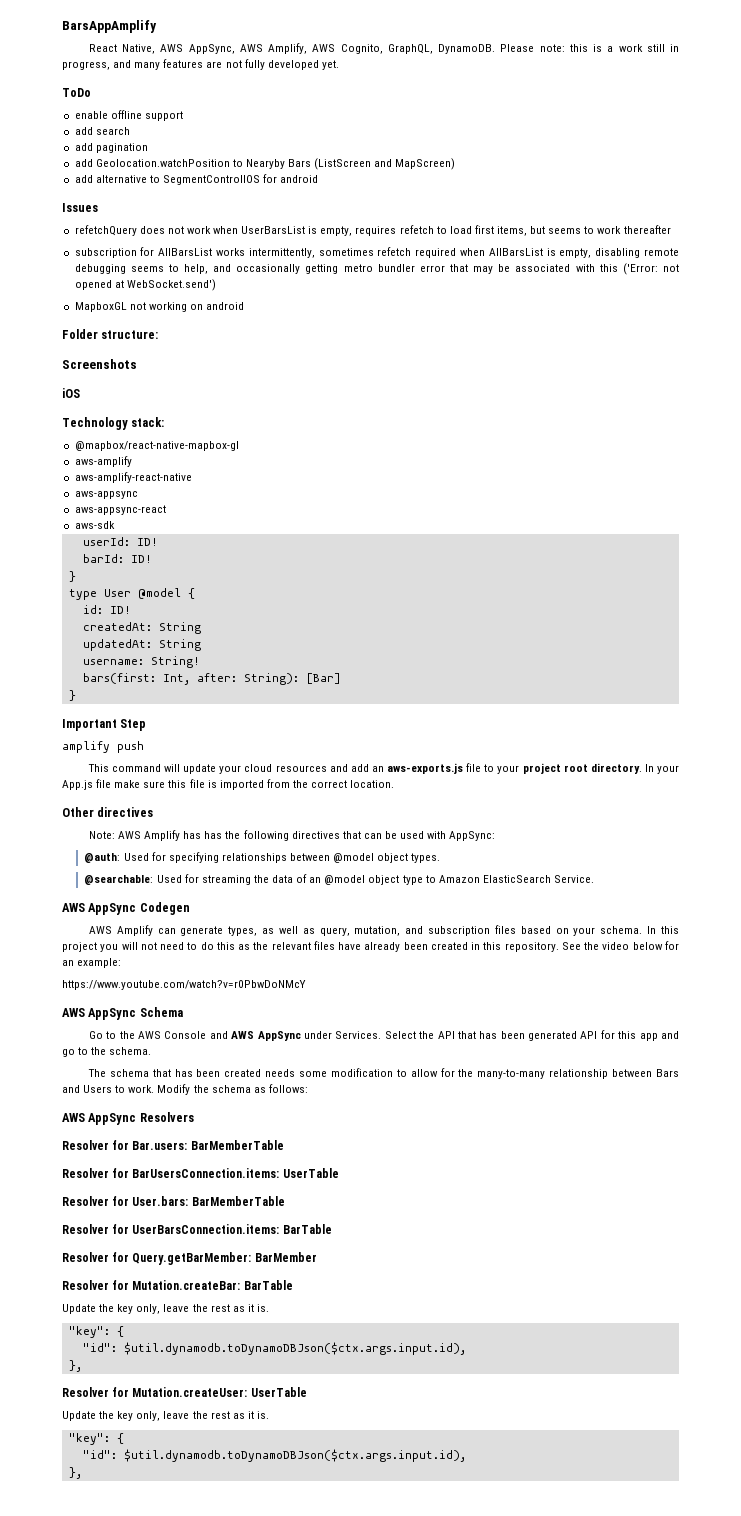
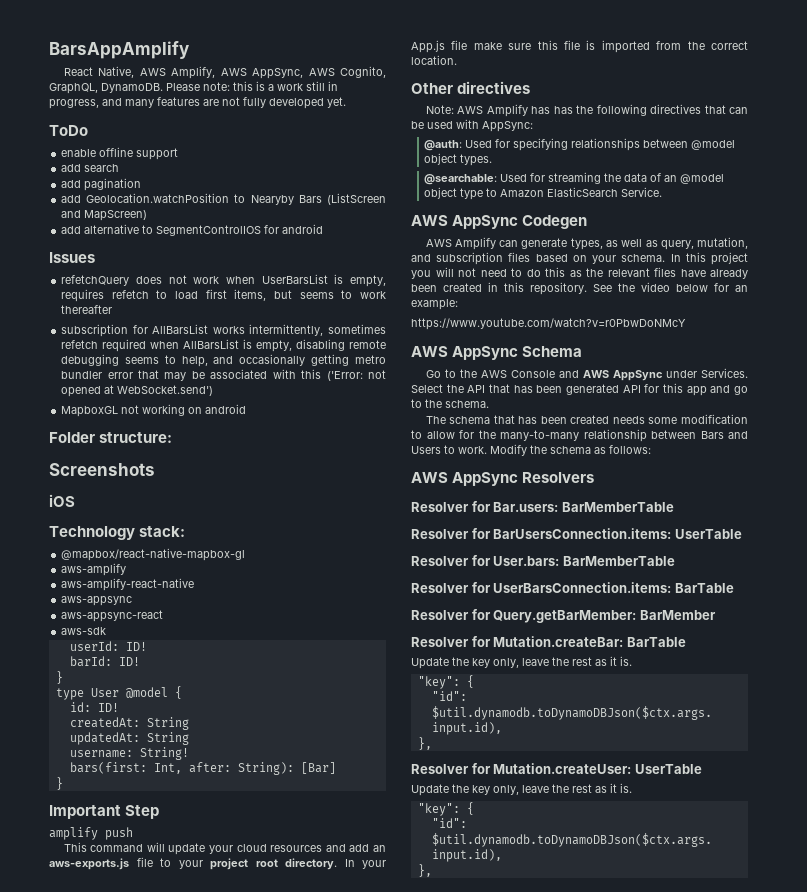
[188,43,308,54] AppSync, AWS Amplify, -> [171,66,304,79] Amplify, AWS AppSync,

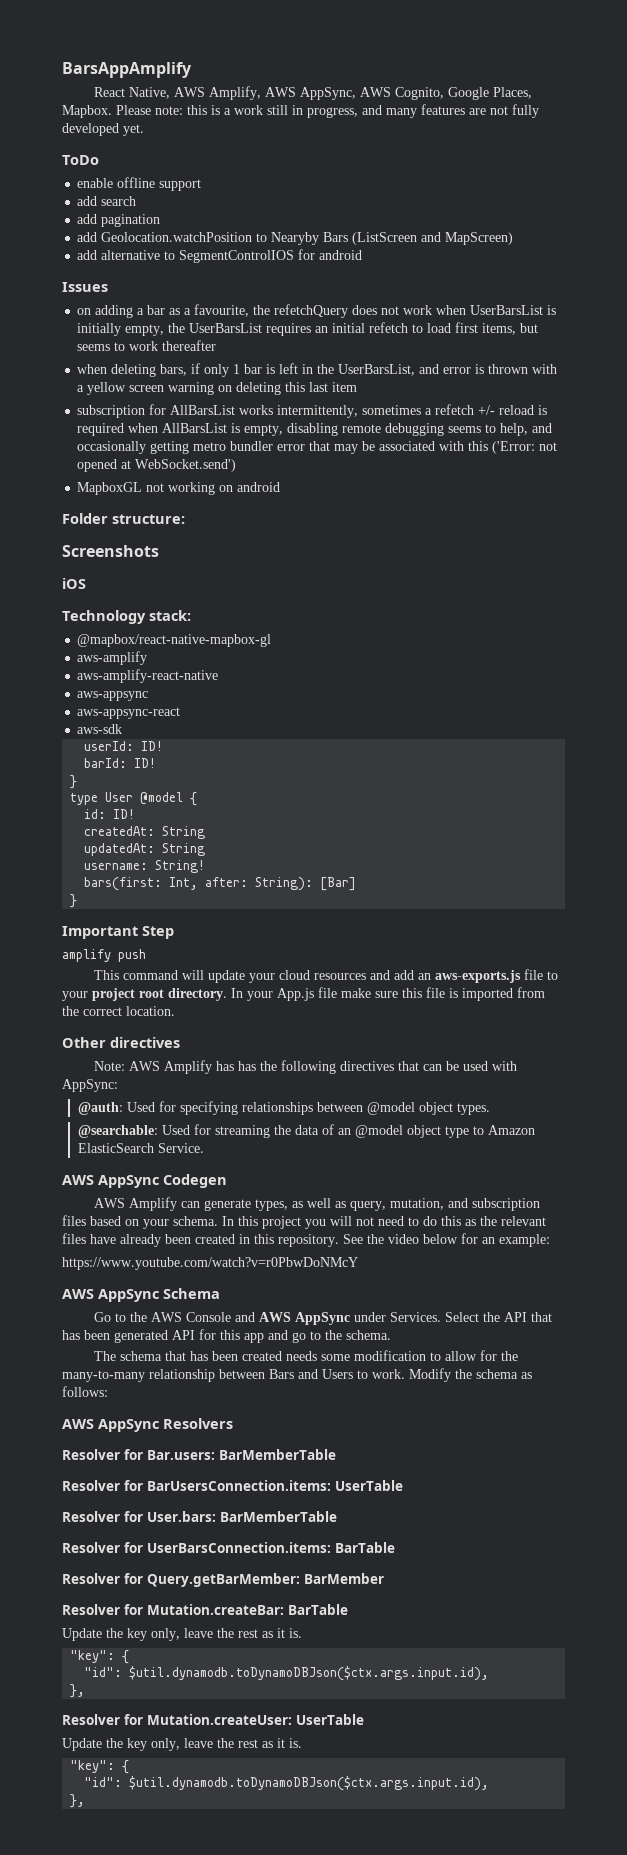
[49,83,163,94] GraphQL, DynamoDB. -> [448,87,533,100] [62,105,112,118] Google Places, Mapbox.
(95, 257) none -> [77,304,271,318] on adding a bar as a favourite, the
[349,275,386,287] [61,289,105,302] empty, requires -> [77,323,366,336] initially empty, the UserBarsList requires an initial
(113, 309) none -> [77,363,558,377] [77,382,358,395] // when deleting bars, if only 1 bar is left in the UserBarsList, and error is thrown with a yellow screen warning on deleting this last item
[61,340,99,349] refetch -> [425,404,548,415] a refetch +/- reload is

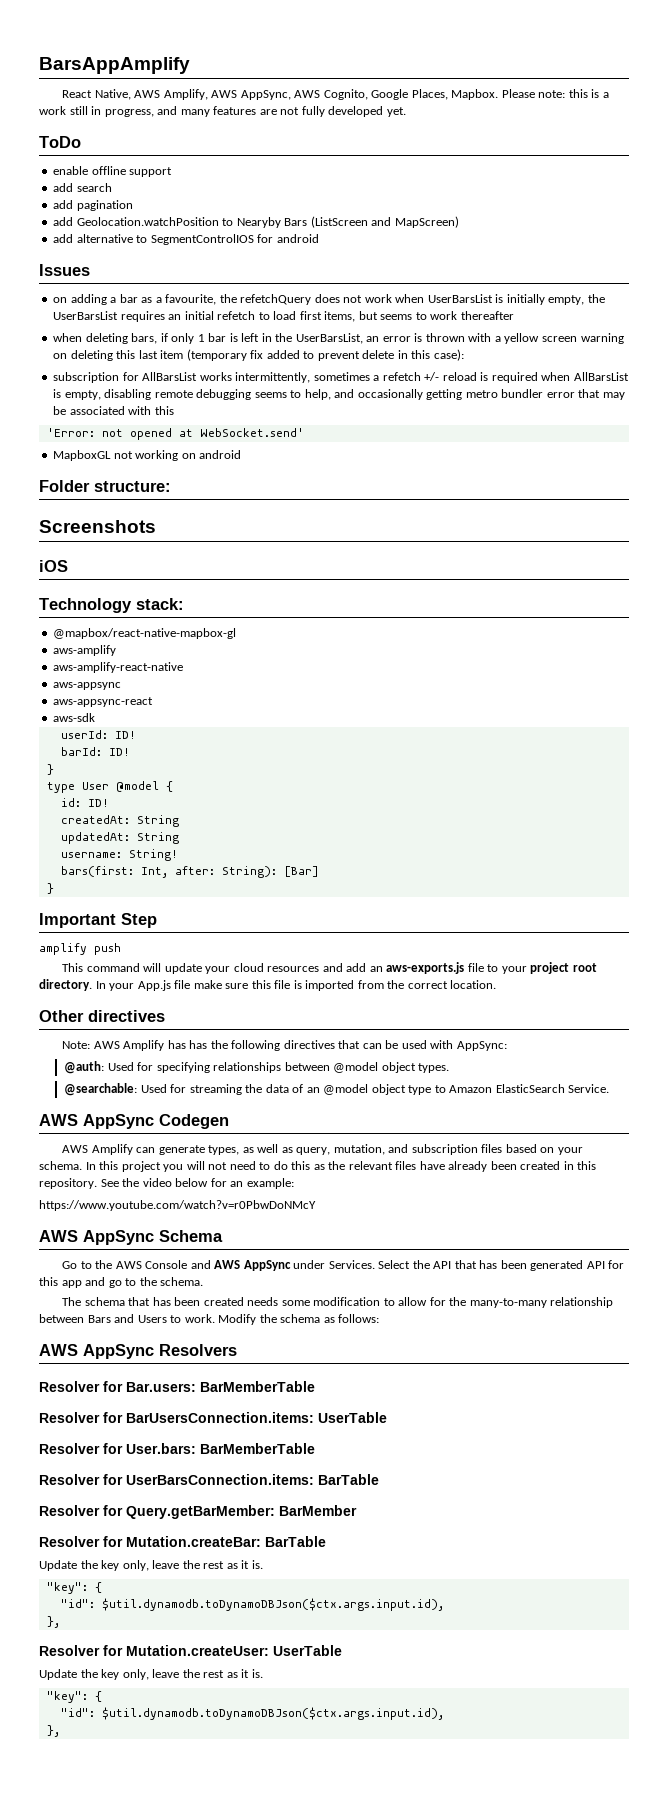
[419,364,440,374] and -> [366,336,380,342] an
(358, 387) none -> [186,349,464,361] (temporary fix added to prevent delete in this case):
[492,441,536,454] ('Error: -> [46,428,95,437] // 'Error:
[135,459,237,472] WebSocket.send') -> [199,428,304,437] WebSocket.send'

